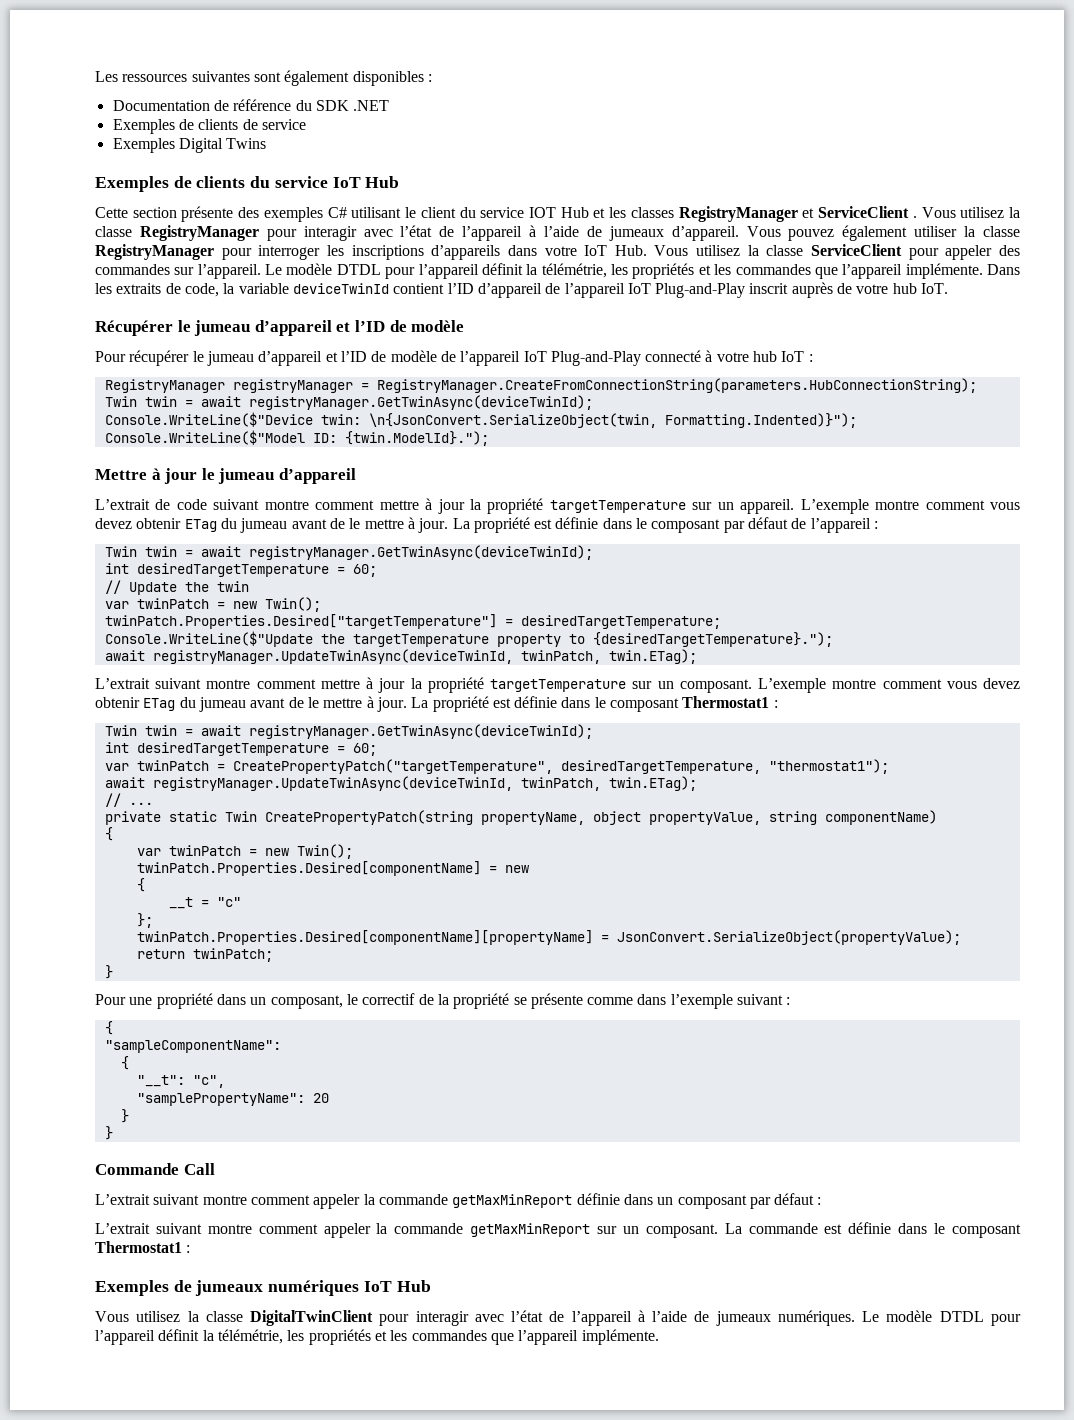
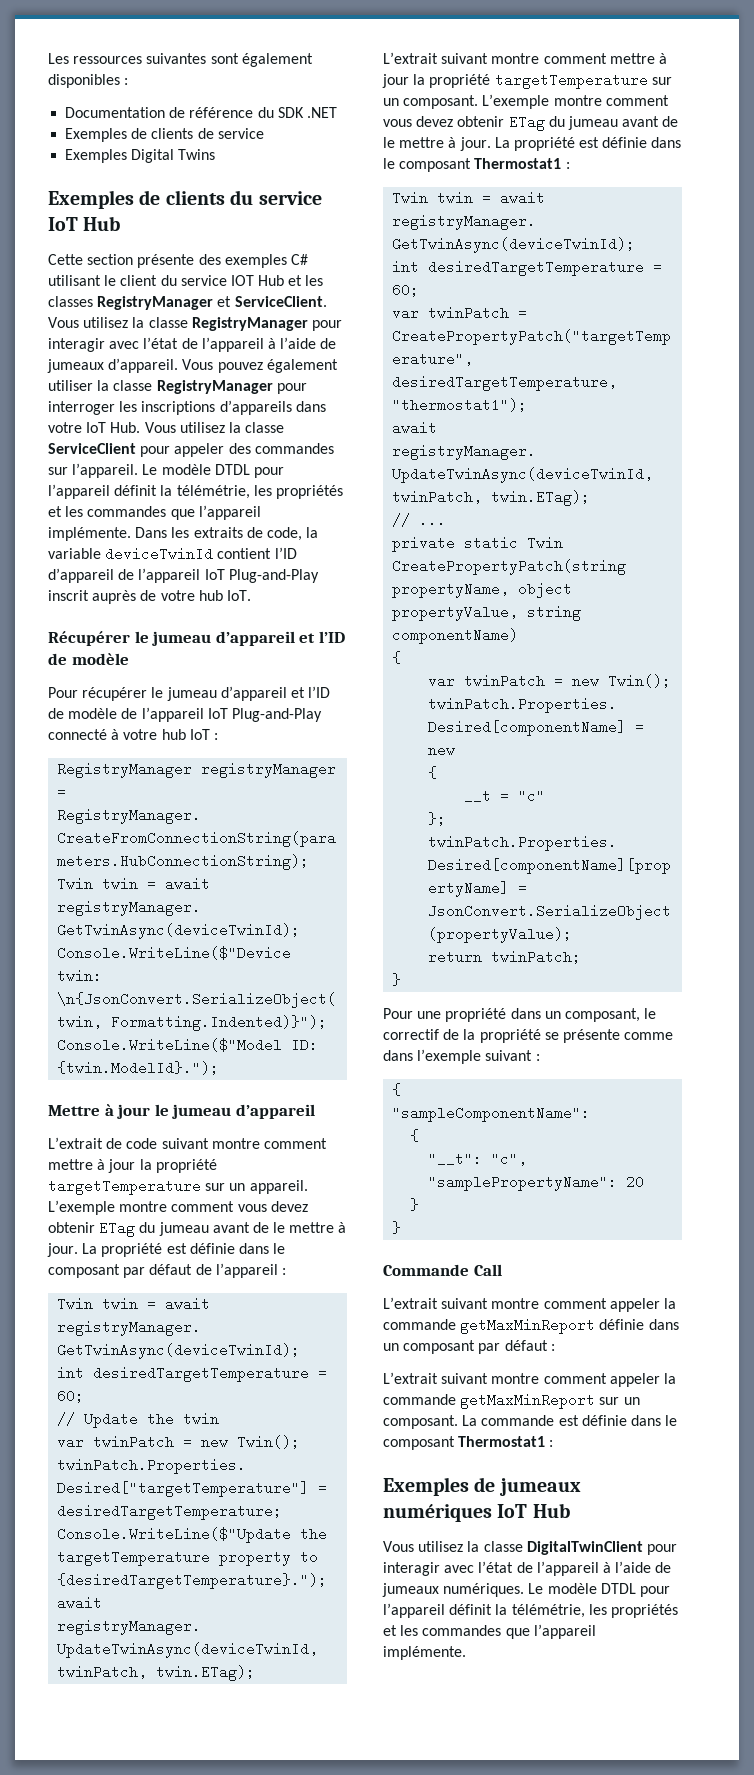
[818,206,917,218] ServiceClient . -> [234,296,327,307] ServiceClient.

